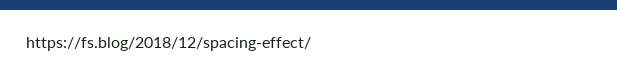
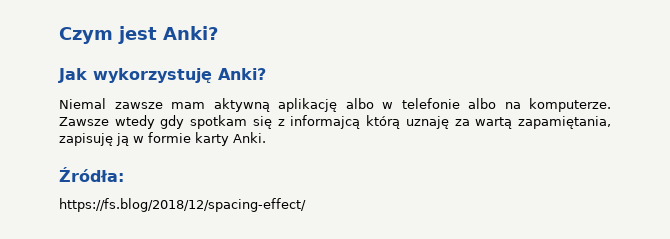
(26, 44) none -> [59,26,218,44] [58,68,266,83] [59,98,611,112] [59,115,612,129] [59,132,266,146] [59,167,124,182] Czym jest Anki? // Jak wykorzystuję Anki? // Niemal zawsze mam aktywną aplikację albo w telefonie albo na komputerze. Zawsze wtedy gdy spotkam się z informajcą którą uznaję za wartą zapamiętania, zapisuję ją w formie karty Anki. // Źródła: //

